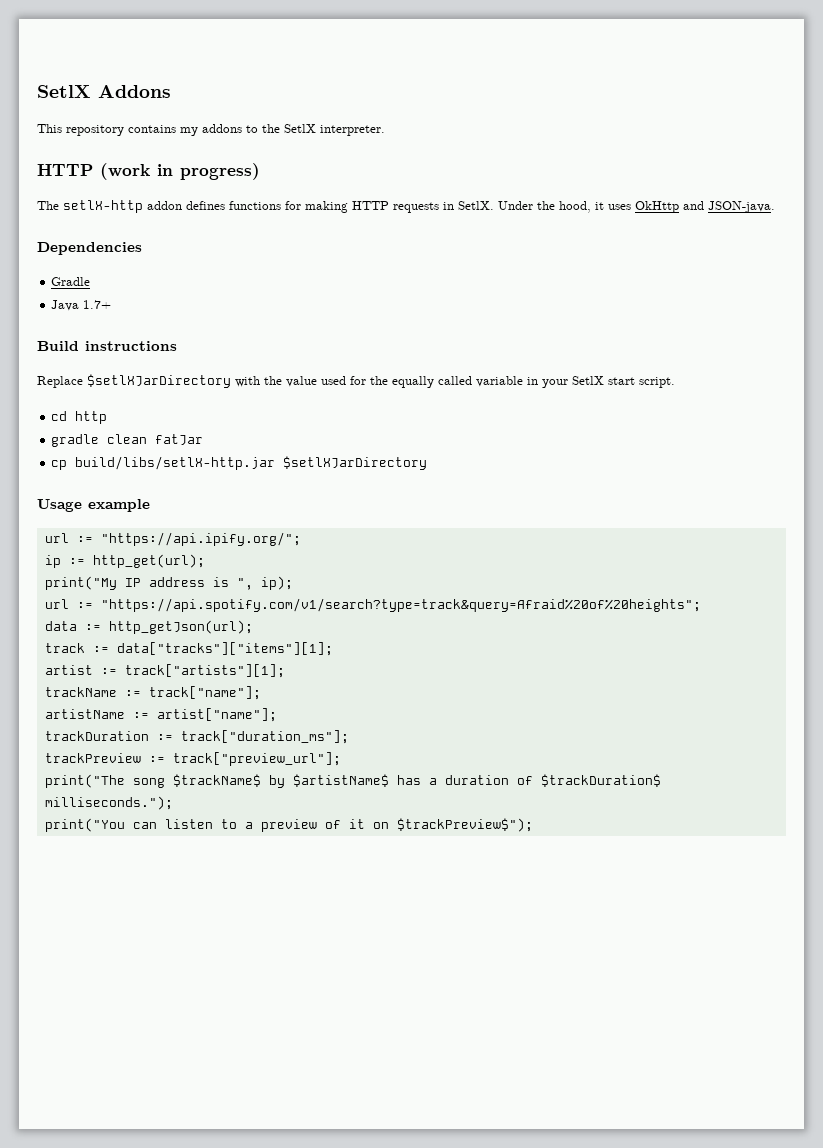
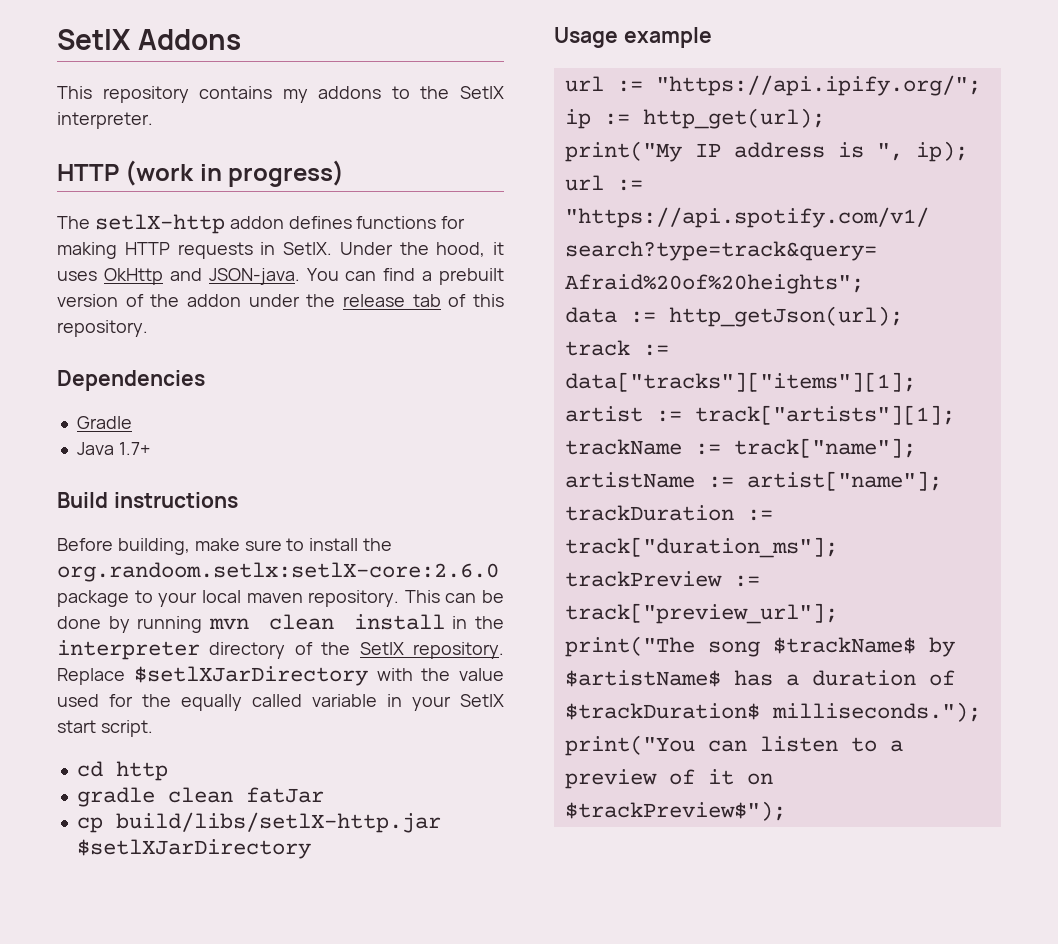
(775, 207) none -> [306,268,504,285] [57,294,505,307] [57,320,148,337] You can find a prebuilt version of the addon under the release tab of this repository.
(177, 346) none -> [57,538,393,555] [57,562,499,582] [57,590,504,607] [57,614,504,633] [57,640,504,660] Before building, make sure to install the org.randoom.setlx:setlX-core:2.6.0 package to your local maven repository. This can be done by running mvn clean install in the interpreter directory of the SetlX repository.

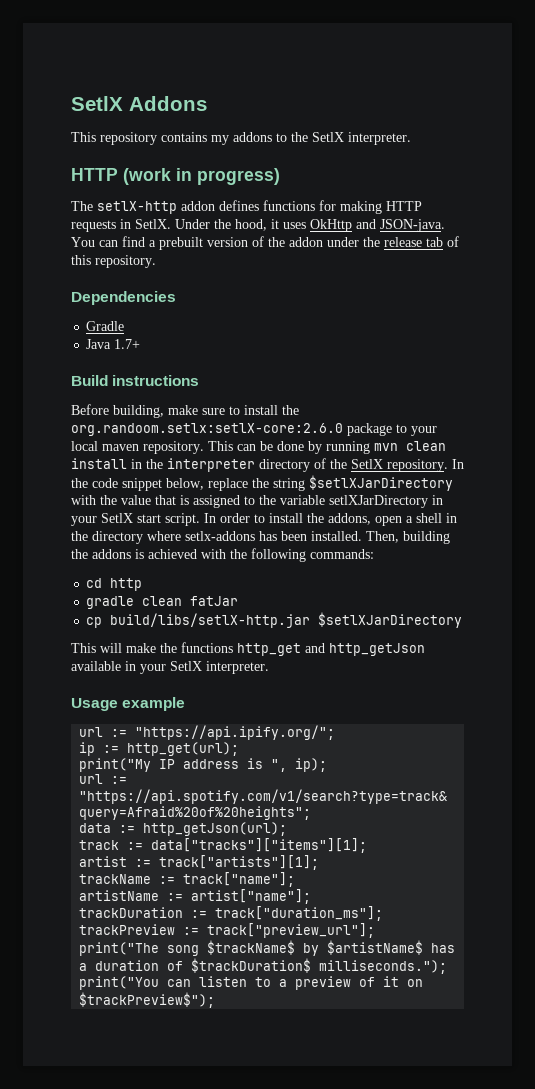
[57,666,504,686] [57,694,377,711] Replace $setlXJarDirectory with the value used for the equally called variable -> [452,459,464,469] [71,475,453,491] [71,495,428,508] In the code snippet below, replace the string $setlXJarDirectory with the value that is assigned to the variable setlXJarDirectory
(153, 728) none -> [204,513,457,526] [71,531,450,544] [71,548,374,562] In order to install the addons, open a shell in the directory where setlx-addons has been installed. Then, building the addons is achieved with the following commands:
(311, 849) none -> [71,642,425,656] [71,661,269,674] // This will make the functions http_get and http_getJson available in your SetlX interpreter.

